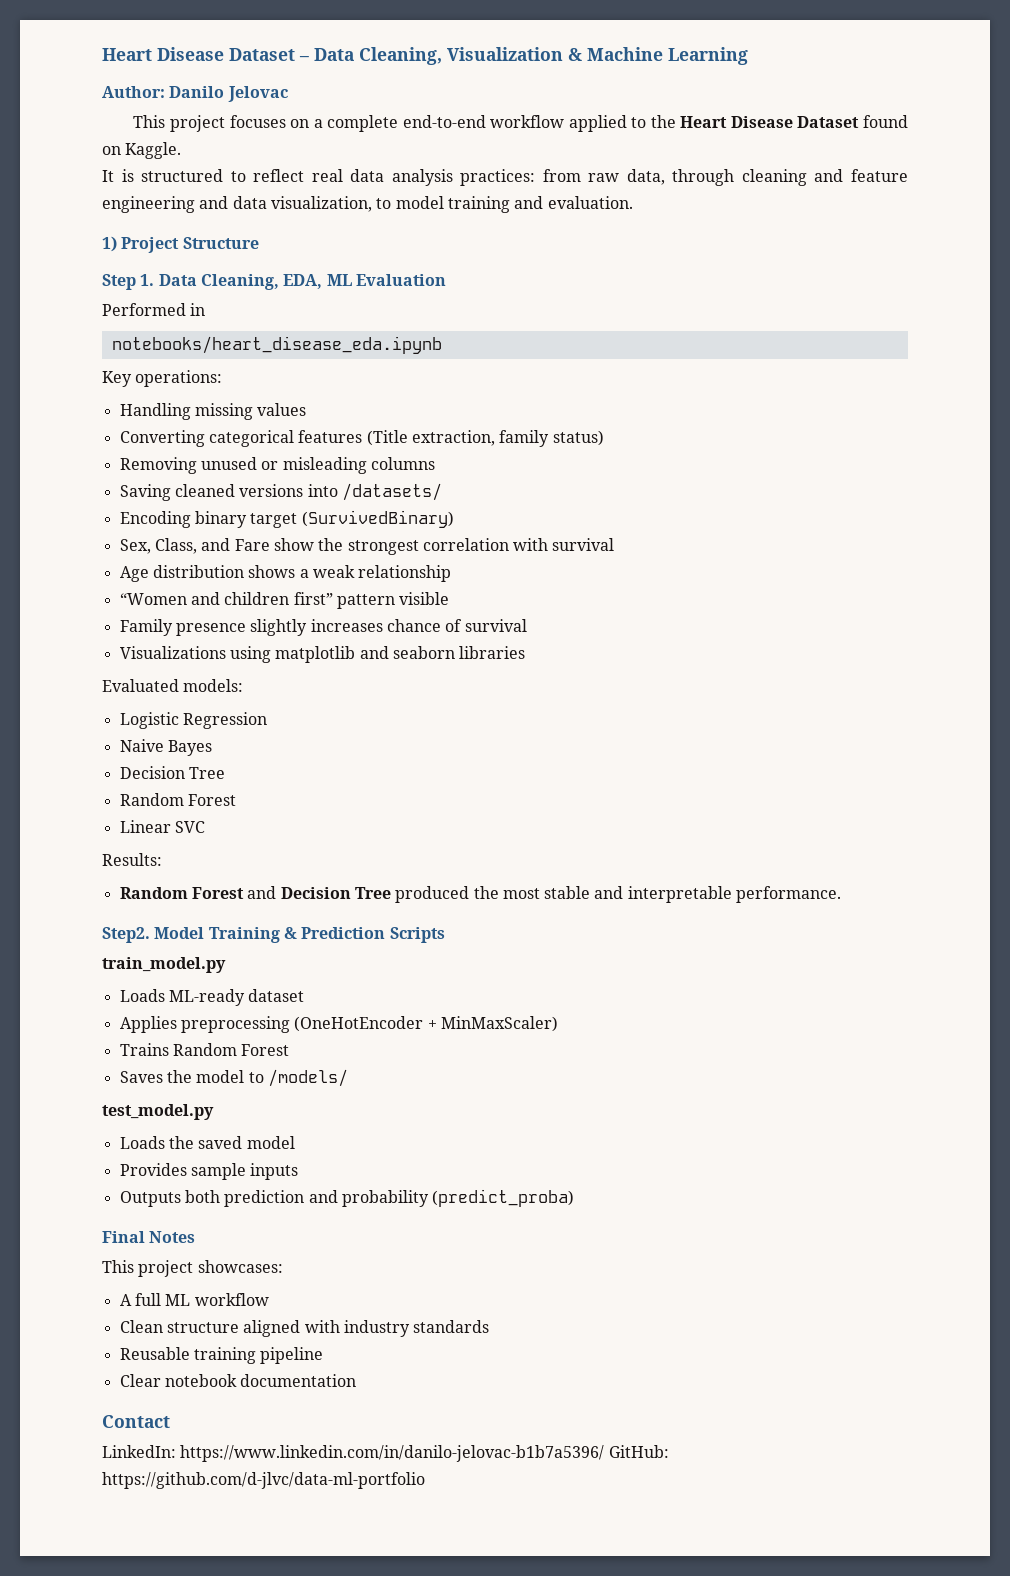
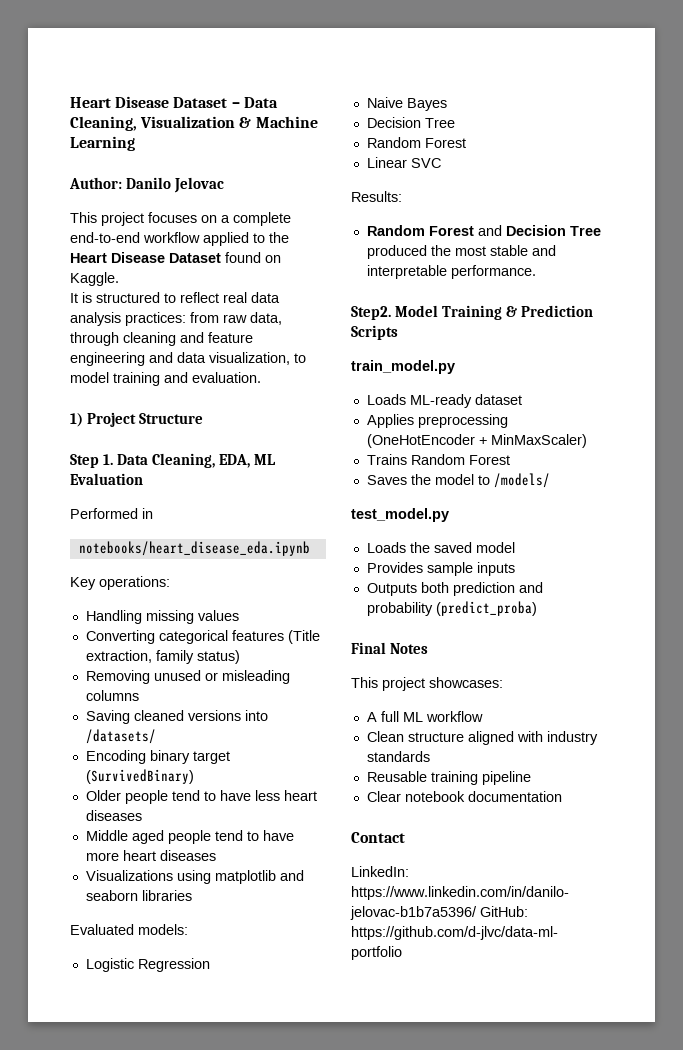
[119,538,615,555] [119,565,452,582] [119,592,450,609] [119,619,527,636] Sex, Class, and Fare show the strongest correlation with survival // Age distribution shows a weak relationship // “Women and children first” pattern visible // Family presence slightly increases chance of survival -> [85,790,317,804] [85,810,142,821] [85,830,294,844] [85,850,216,861] Older people tend to have less heart diseases // Middle aged people tend to have more heart diseases

